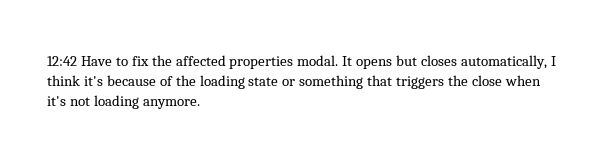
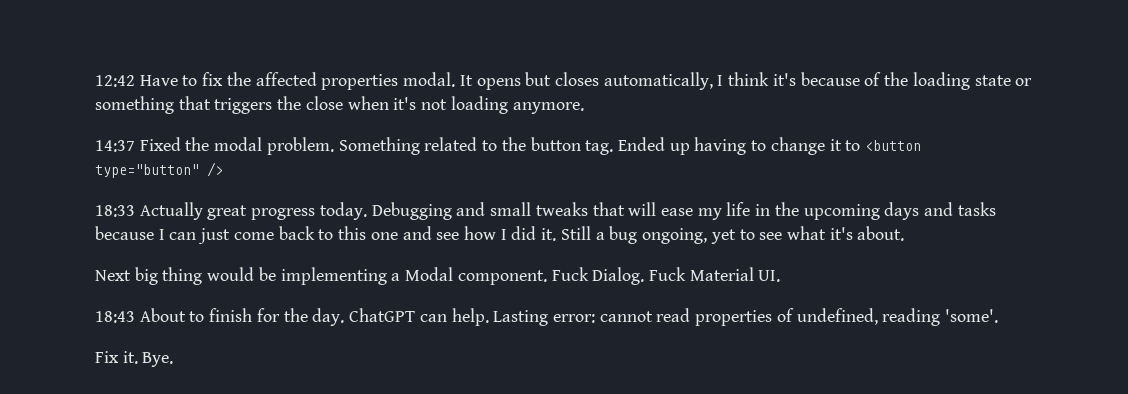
(200, 104) none -> [95,137,922,155] [95,162,223,178] [95,202,996,220] [95,226,905,244] [95,267,781,285] [95,308,999,326] [95,351,174,367] // 14:37 Fixed the modal problem. Something related to the button tag. Ended up having to change it to <button type="button" /> // 18:33 Actually great progress today. Debugging and small tweaks that will ease my life in the upcoming days and tasks because I can just come back to this one and see how I did it. Still a bug ongoing, yet to see what it's about. // Next big thing would be implementing a Modal component. Fuck Dialog. Fuck Material UI. // 18:43 About to finish for the day. ChatGPT can help. Lasting error: cannot read properties of undefined, reading 'some'. // Fix it. Bye.

